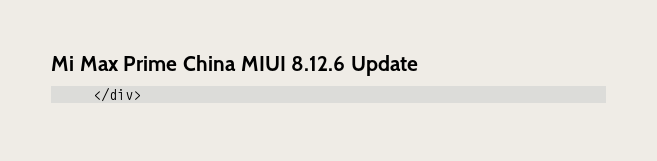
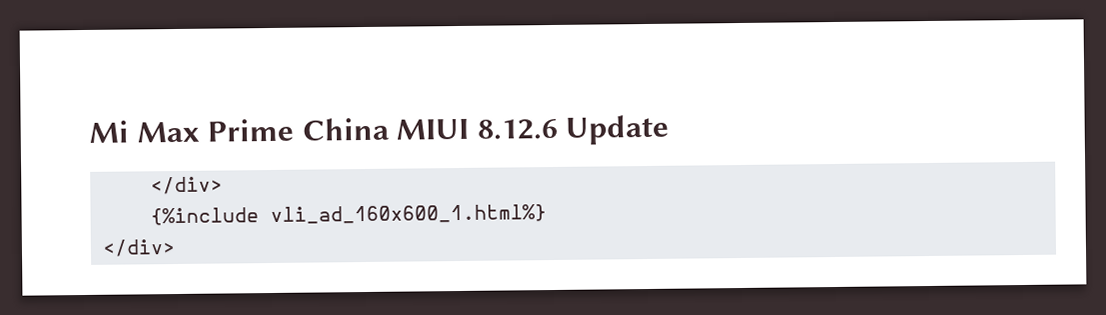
(141, 94) none -> [150,204,548,226] [102,239,177,257] // {%include vli_ad_160x600_1.html%} // </div>

